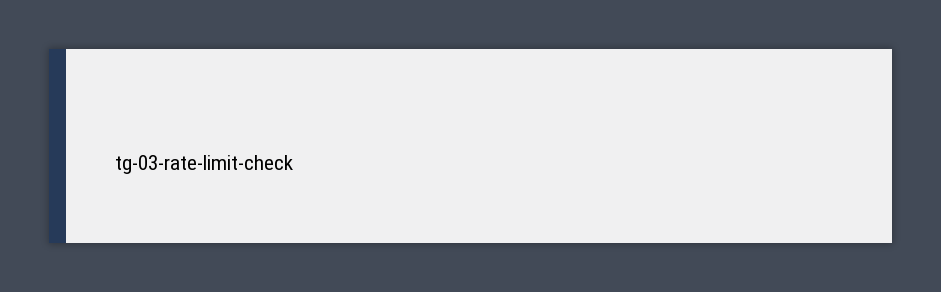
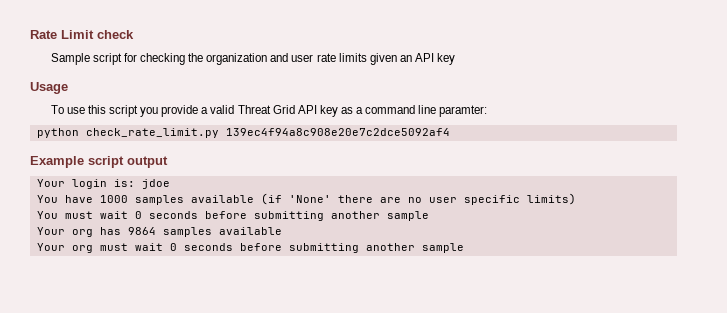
[115,155,293,174] tg-03-rate-limit-check -> [30,30,134,39] [50,53,456,65] [30,82,68,94] [50,105,488,117] [36,128,450,138] [30,156,168,168] [36,179,170,189] [36,193,576,205] [36,211,429,221] [36,227,282,237] [36,243,464,253] Rate Limit check // Sample script for checking the organization and user rate limits given an API key // Usage // To use this script you provide a valid Threat Grid API key as a command line paramter: // python check_rate_limit.py 139ec4f94a8c908e20e7c2dce5092af4 // Example script output // Your login is: jdoe // You have 1000 samples available (if 'None' there are no user specific limits) // You must wait 0 seconds before submitting another sample // Your org has 9864 samples available // Your org must wait 0 seconds before submitting another sample

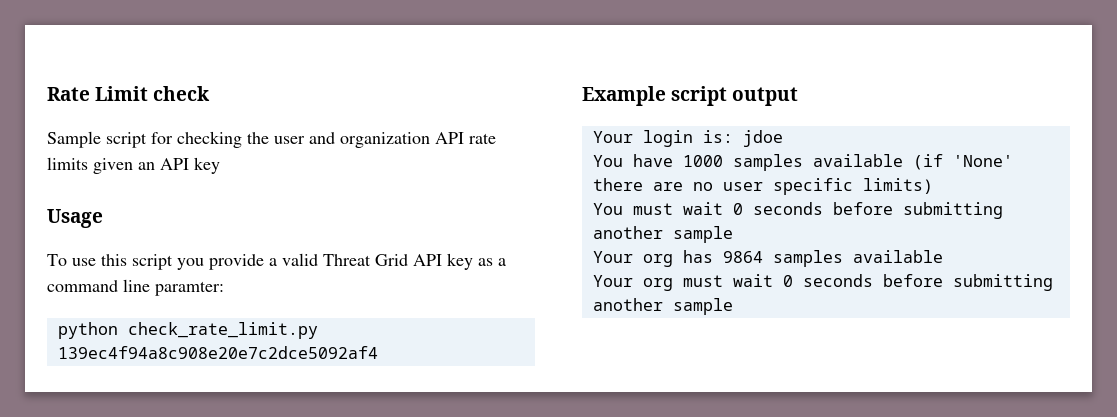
[206,53,314,65] organization and user -> [274,132,464,148] user and organization API

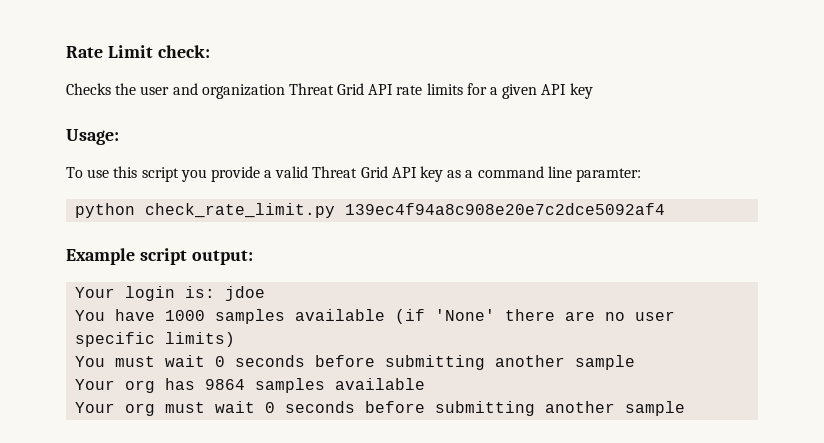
[153,86,211,101] [47,131,242,148] check // Sample script for checking -> [157,45,210,58] [66,83,111,95] check: // Checks
(430, 140) none -> [288,83,365,95] Threat Grid
[93,158,155,174] given an -> [466,83,538,99] for a given
[47,209,103,228] Usage -> [66,129,119,145] Usage:
[732,87,799,106] output -> [191,250,253,265] output:

